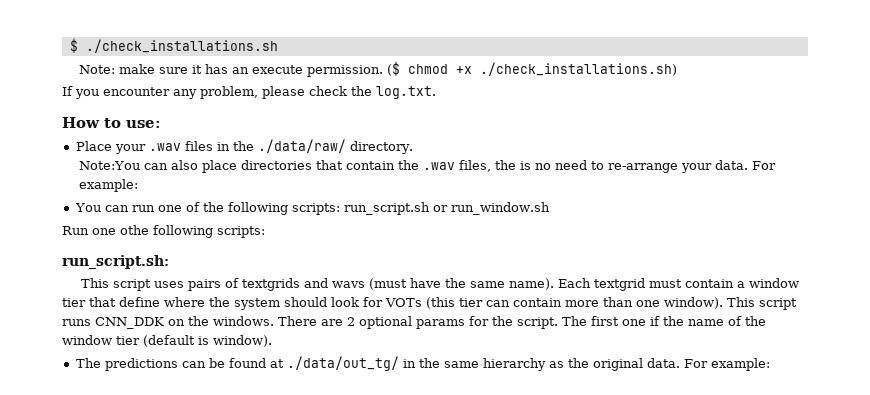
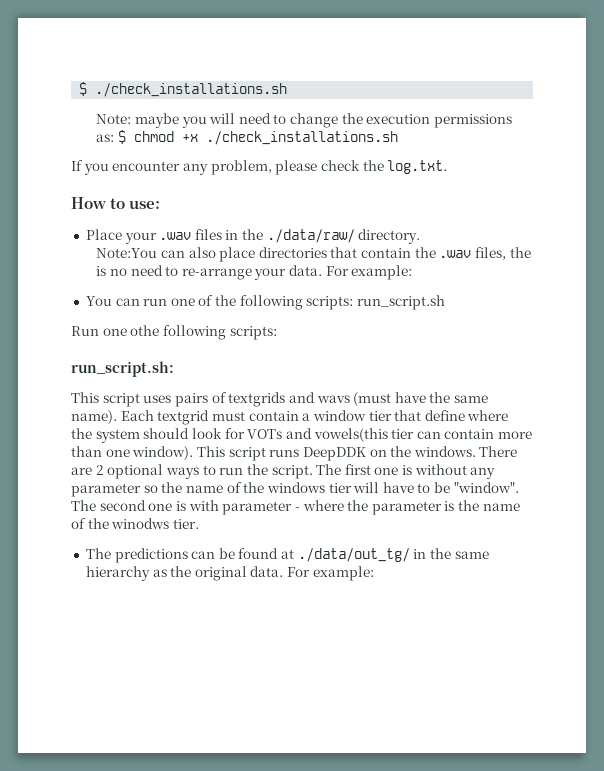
[118,61,400,77] make sure it has an execute permission. ($ -> [134,113,513,128] [96,130,126,144] maybe you will need to change the execution permissions as: $
[479,62,677,76] ./check_installations.sh) -> [205,131,398,145] ./check_installations.sh
[432,202,550,215] or run_window.sh -> (446, 302) none
[426,297,455,309] (this -> [285,428,388,442] and vowels(this
[95,317,164,329] CNN_DDK -> [302,447,366,461] DeepDDK
[416,316,489,329] params for -> [165,465,244,479] ways to run
[650,316,766,326] [62,335,272,347] if the name of the window tier (default is window). -> [402,464,496,479] [71,482,519,497] [71,500,520,515] [71,518,199,529] is without any parameter so the name of the windows tier will have to be "window". The second one is with parameter - where the parameter is the name of the winodws tier.

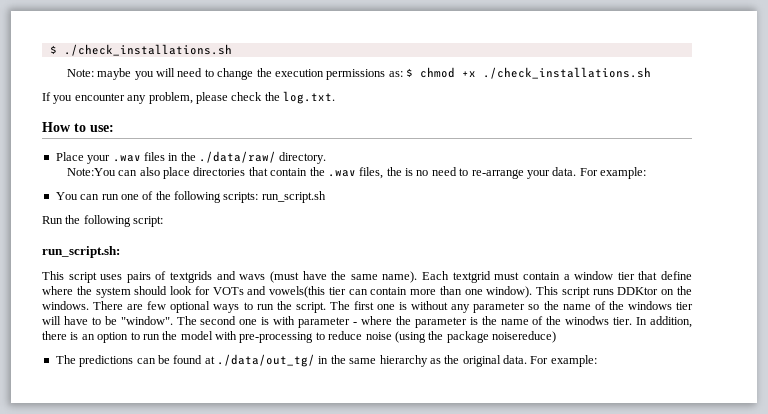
[102,325,277,340] one othe following scripts: -> [65,215,164,227] the following script:
[302,447,366,461] DeepDDK -> [617,287,659,295] DDKtor
[95,465,104,475] 2 -> [147,301,167,310] few
(199, 524) none -> [636,316,693,328] [42,331,556,343] In addition, there is an option to run the model with pre-processing to reduce noise (using the package noisereduce)

